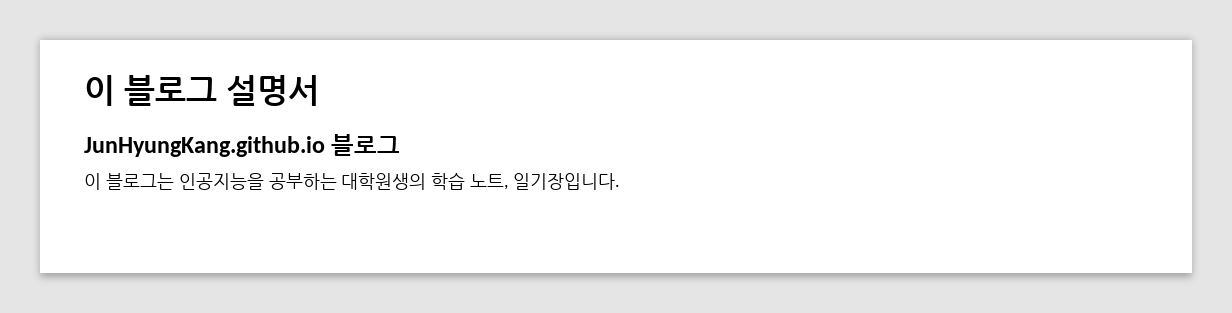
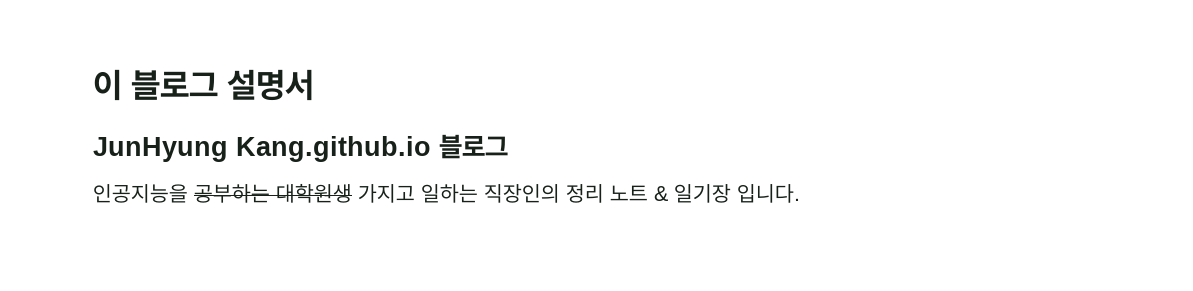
[84,136,325,157] JunHyungKang.github.io -> [93,136,431,162] JunHyung Kang.github.io
[84,172,621,190] 이 블로그는 인공지능을 공부하는 대학원생의 학습 노트, 일기장입니다. -> [93,183,800,203] 인공지능을 공부하는 대학원생 가지고 일하는 직장인의 정리 노트 & 일기장 입니다.

